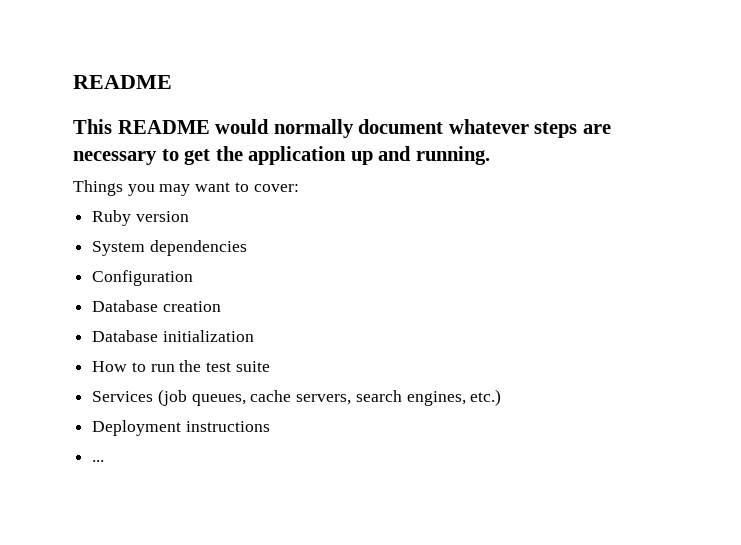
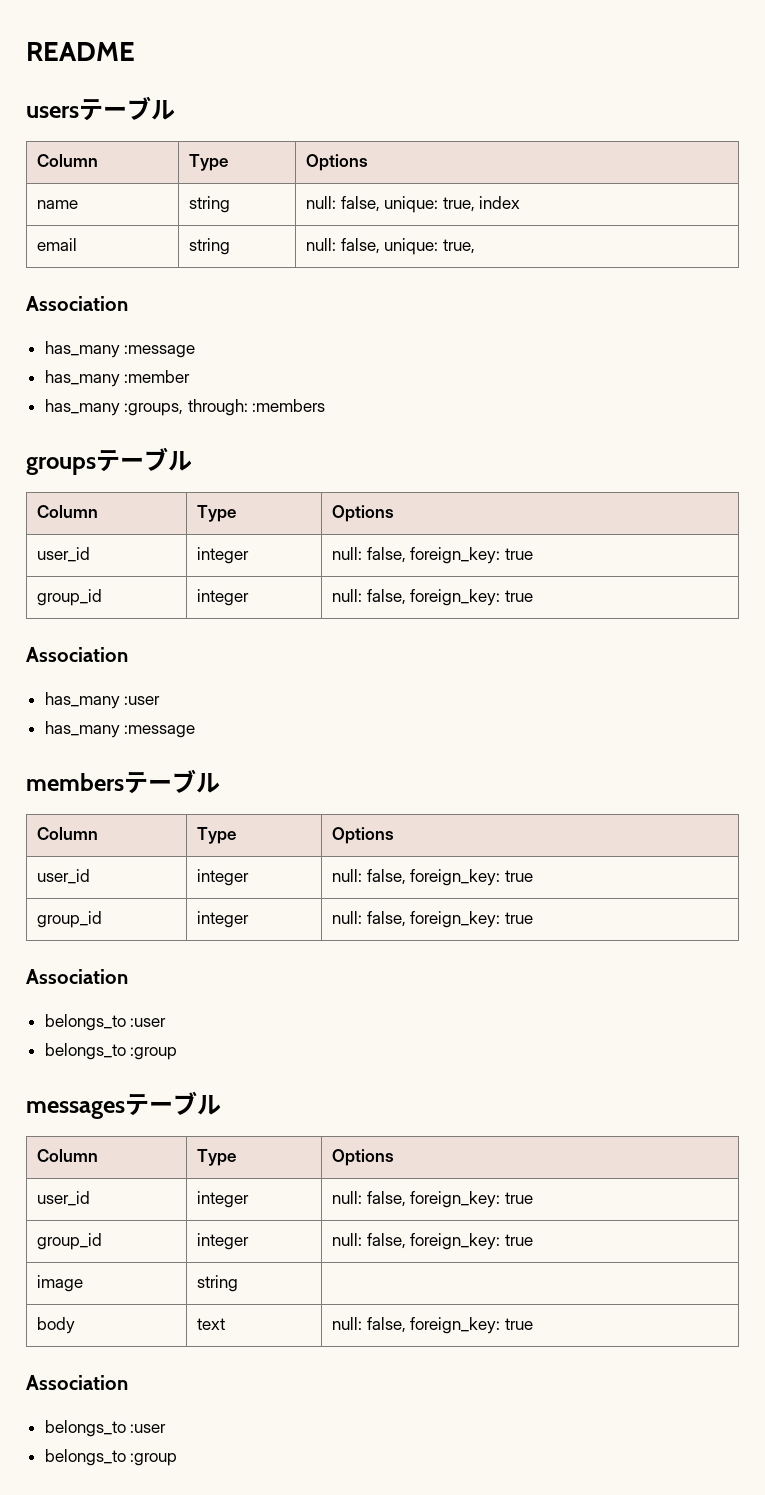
[73,119,611,138] [73,146,490,165] [73,180,299,196] [92,210,189,226] [92,240,247,256] [92,270,194,286] [92,300,221,312] [92,330,254,342] [92,360,270,372] [92,389,502,406] [92,420,270,436] [92,460,105,462] This README would normally document whatever steps are necessary to get the application up and running. // Things you may want to cover: // Ruby version // System dependencies // Configuration // Database creation // Database initialization // How to run the test suite // Services (job queues, cache servers, search engines, etc.) // Deployment instructions // ... -> [26,96,175,121] [36,154,98,167] [188,154,228,171] [305,154,368,171] [36,200,78,209] [188,196,230,213] [305,196,521,213] [36,238,77,251] [188,238,230,255] [305,238,475,255] [26,296,128,311] [44,341,196,358] [44,370,191,387] [44,399,326,416] [26,447,192,475] [36,505,98,518] [196,505,236,522] [331,505,394,522] [36,547,90,562] [196,547,249,564] [331,547,533,564] [36,589,102,606] [196,589,249,606] [331,589,533,606] [26,647,128,662] [44,692,161,709] [44,721,196,738] [26,769,220,794] [36,827,98,840] [196,827,236,844] [331,827,394,844] [36,869,90,884] [196,869,249,886] [331,869,533,886] [36,911,102,928] [196,911,249,928] [331,911,533,928] [26,969,128,984] [44,1014,167,1031] [44,1043,178,1060] [26,1091,221,1119] [36,1149,98,1162] [196,1149,236,1166] [331,1149,394,1166] [36,1191,90,1206] [196,1191,249,1208] [331,1191,533,1208] [36,1233,102,1250] [196,1233,249,1250] [331,1233,533,1250] [36,1275,83,1292] [196,1275,238,1292] [36,1317,75,1334] [196,1318,225,1330] [331,1317,533,1334] [26,1375,128,1390] [44,1420,167,1437] [44,1449,178,1466] usersテーブル // Column | Type | Options // name | string | null: false, unique: true, index // email | string | null: false, unique: true, // Association // has_many :message // has_many :member // has_many :groups, through: :members // groupsテーブル // Column | Type | Options // user_id | integer | null: false, foreign_key: true // group_id | integer | null: false, foreign_key: true // Association // has_many :user // has_many :message // membersテーブル // Column | Type | Options // user_id | integer | null: false, foreign_key: true // group_id | integer | null: false, foreign_key: true // Association // belongs_to :user // belongs_to :group // messagesテーブル // Column | Type | Options // user_id | integer | null: false, foreign_key: true // group_id | integer | null: false, foreign_key: true // image | string | // body | text | null: false, foreign_key: true // Association // belongs_to :user // belongs_to :group

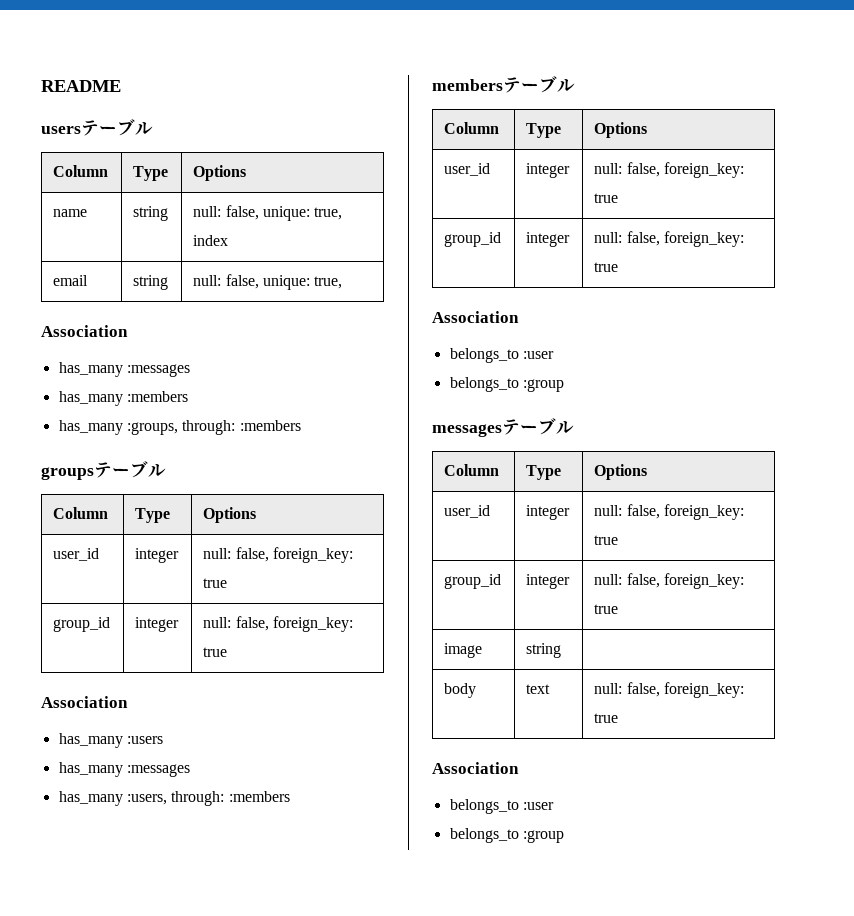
[124,345,196,358] [44,370,191,387] :message // has_many :member -> [126,364,190,377] [58,391,188,406] :messages // has_many :members
[124,696,161,705] [44,721,196,738] :user // has_many :message -> [126,736,163,744] [58,762,190,777] [58,791,290,806] :users // has_many :messages // has_many :users, through: :members

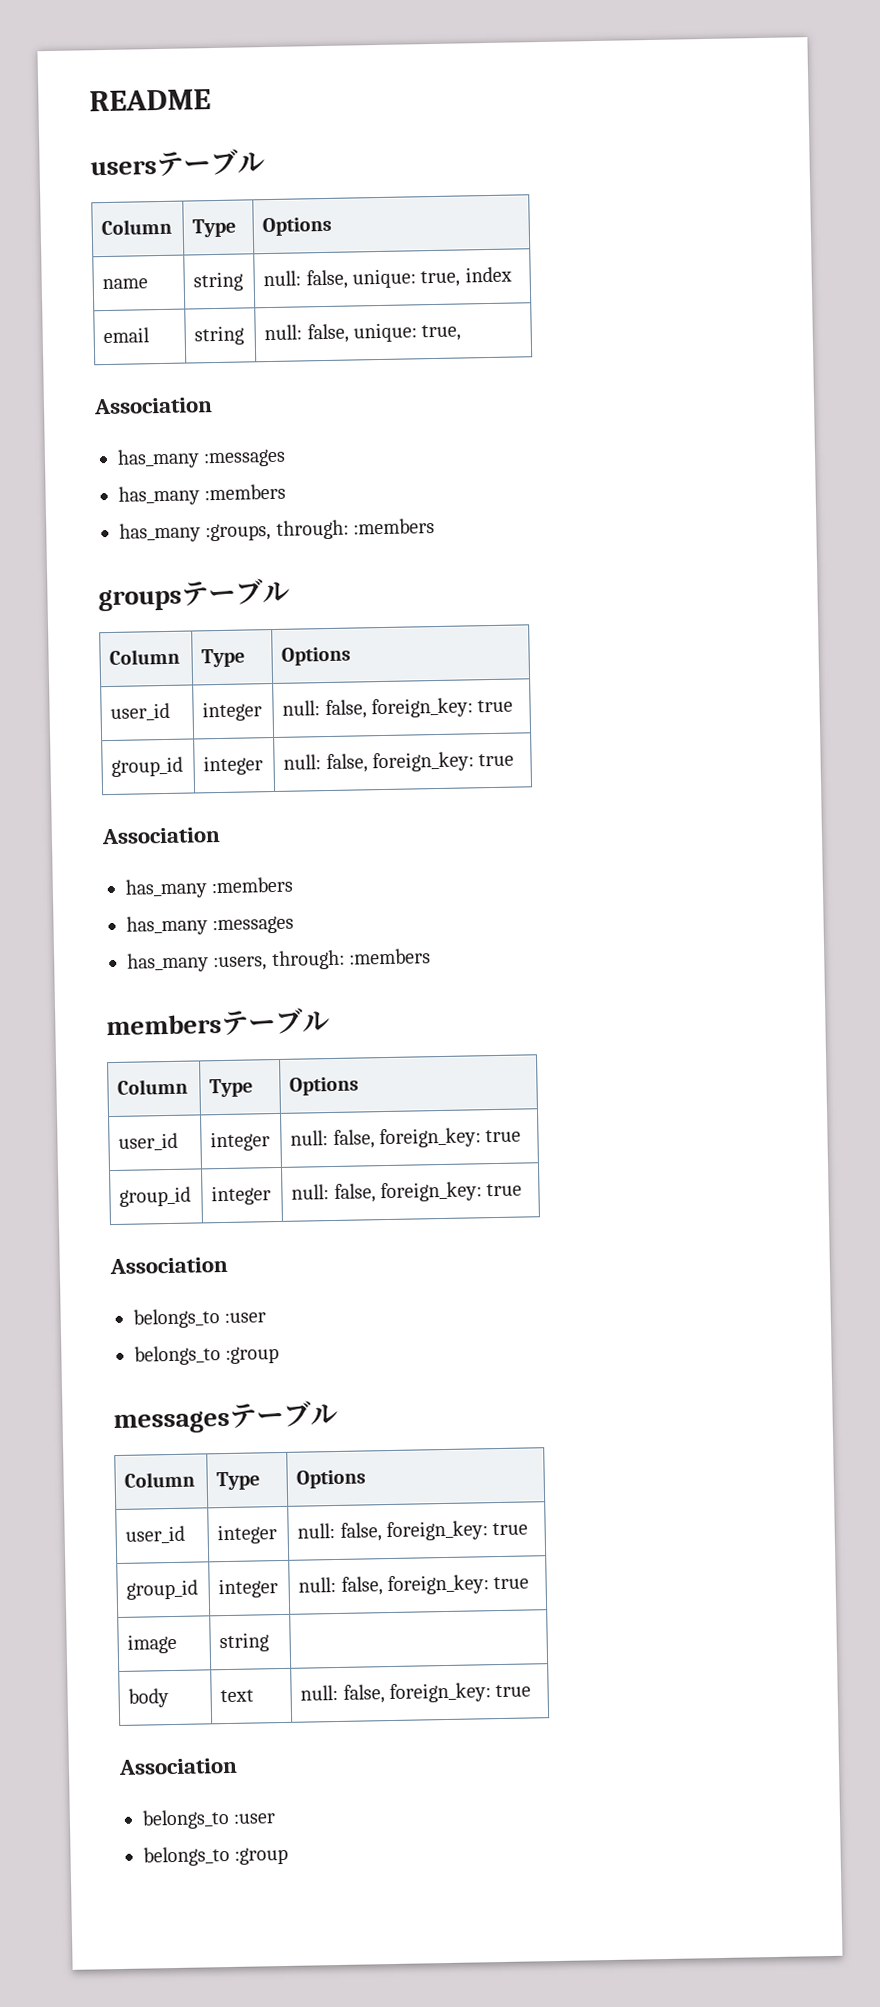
[126,736,163,744] :users -> [211,876,294,894] :members

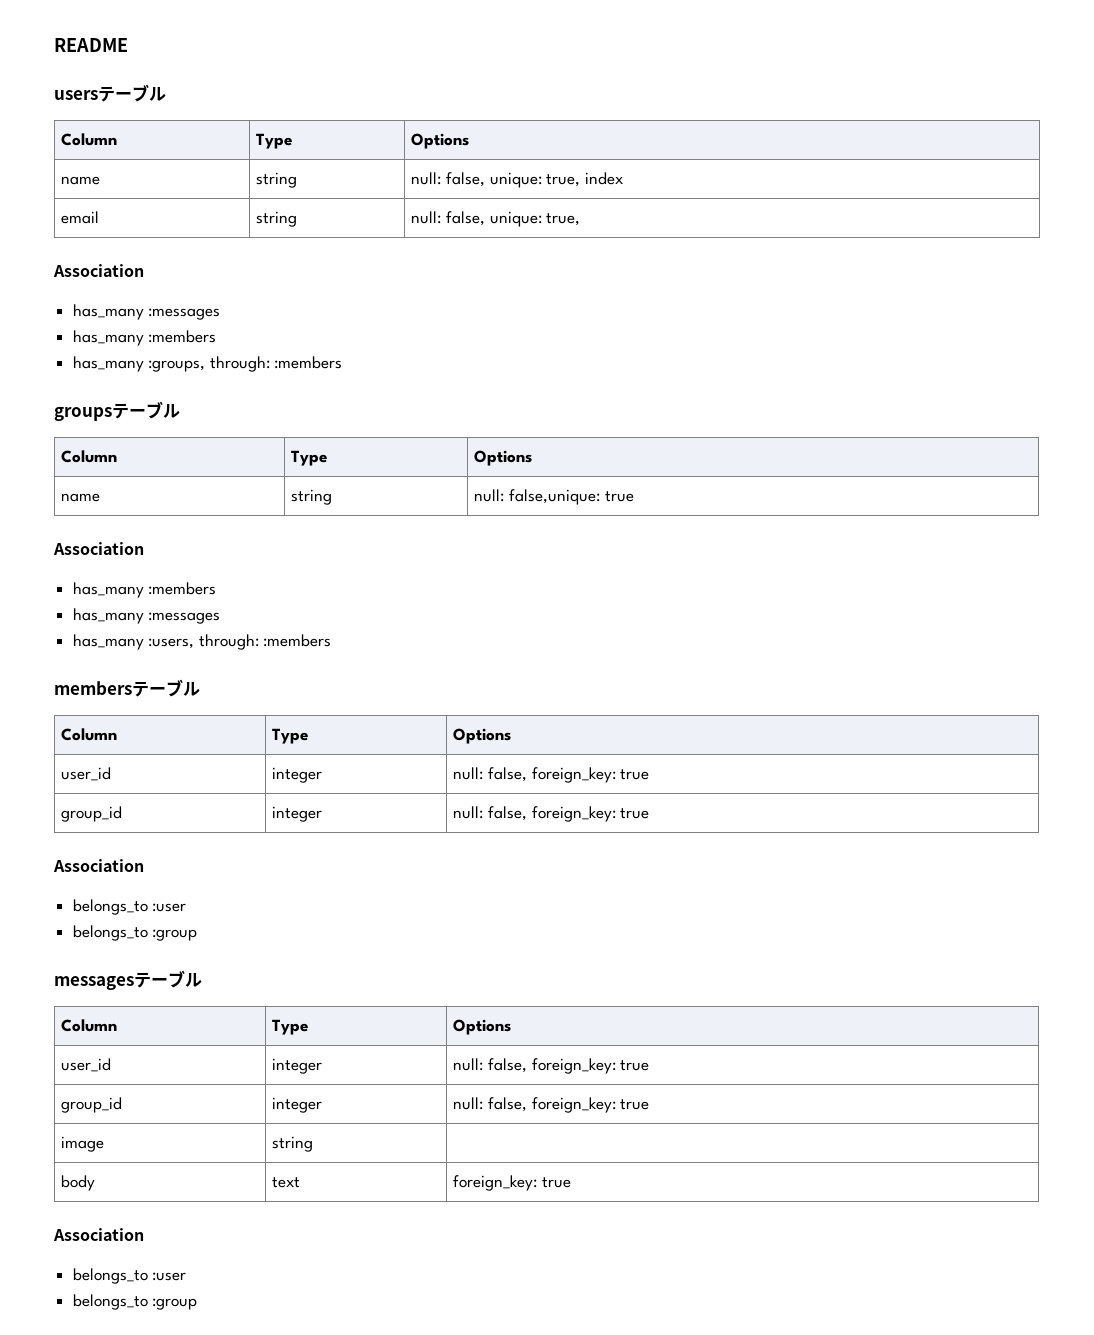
[110,702,171,721] [202,701,263,722] [282,697,514,720] [111,756,184,777] [203,755,264,776] [283,751,475,774] user_id | integer | null: false, foreign_key: true // group_id | integer | null: false, foreign_key: -> [61,493,101,502] [291,489,333,505] [474,489,600,505] name | string | null: false,unique:
[300,1684,385,1704] null: false, -> (301, 1182) none

